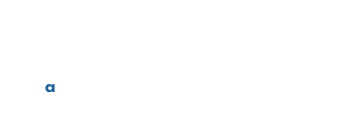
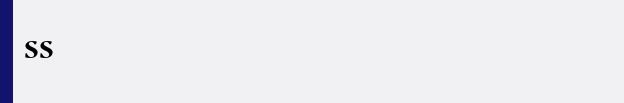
[45,83,56,93] a -> [24,41,54,58] SS

